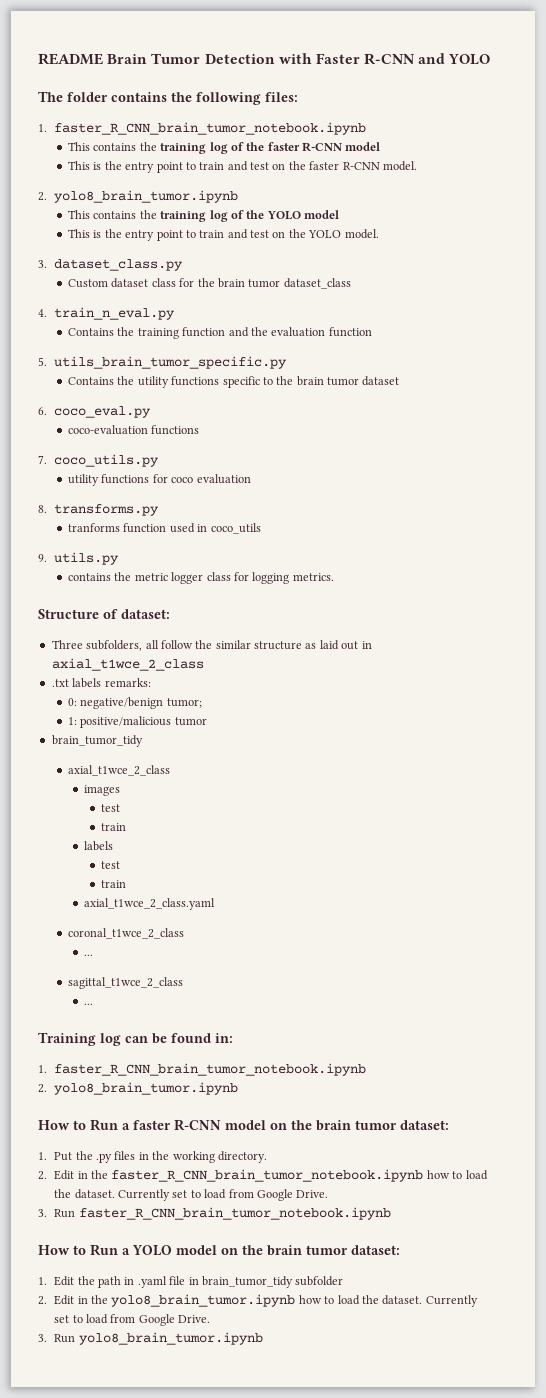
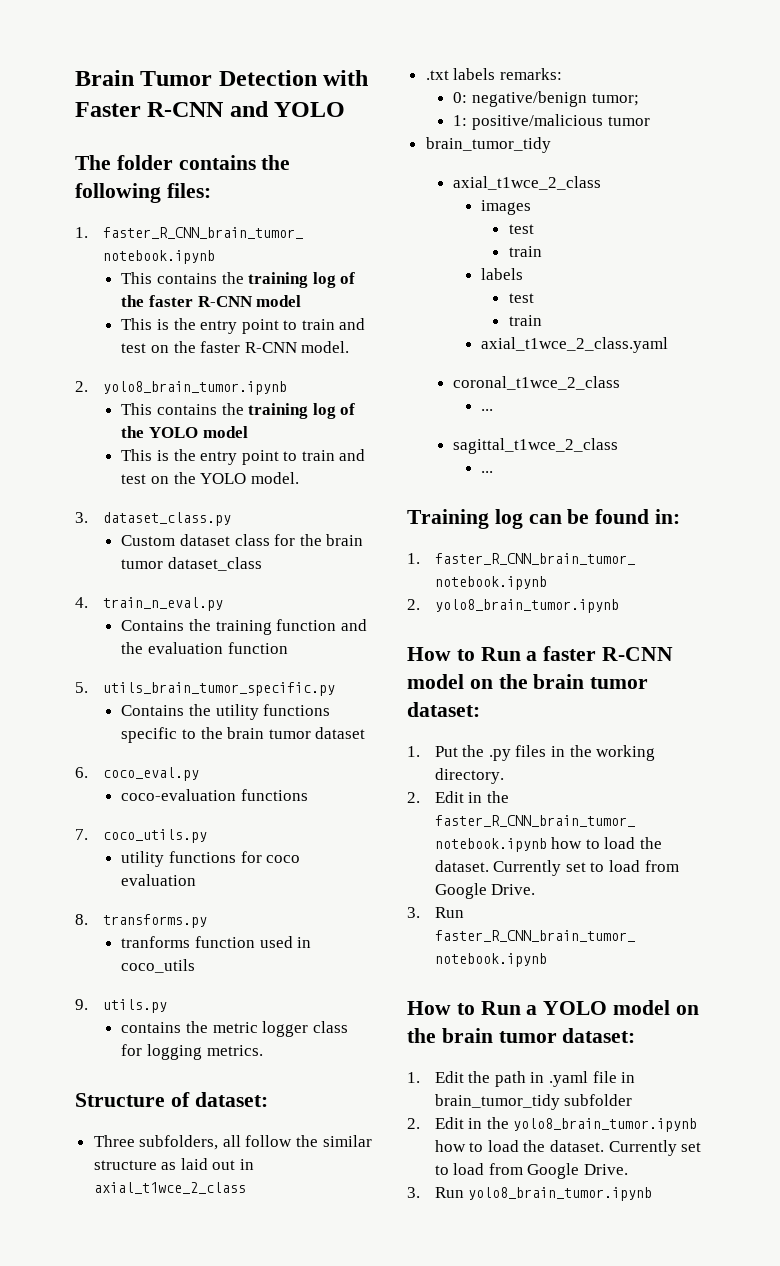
[38,53,103,65] README -> (75, 78) none

